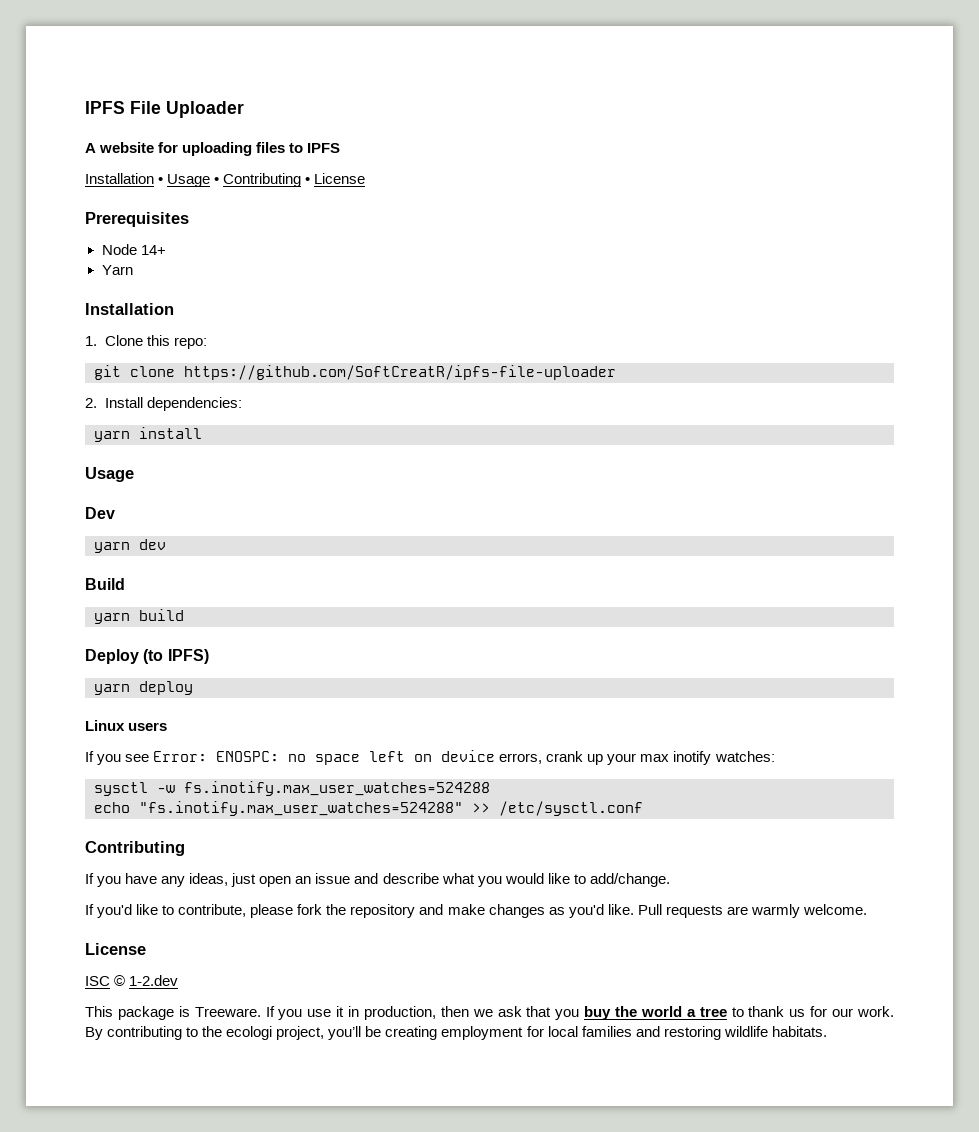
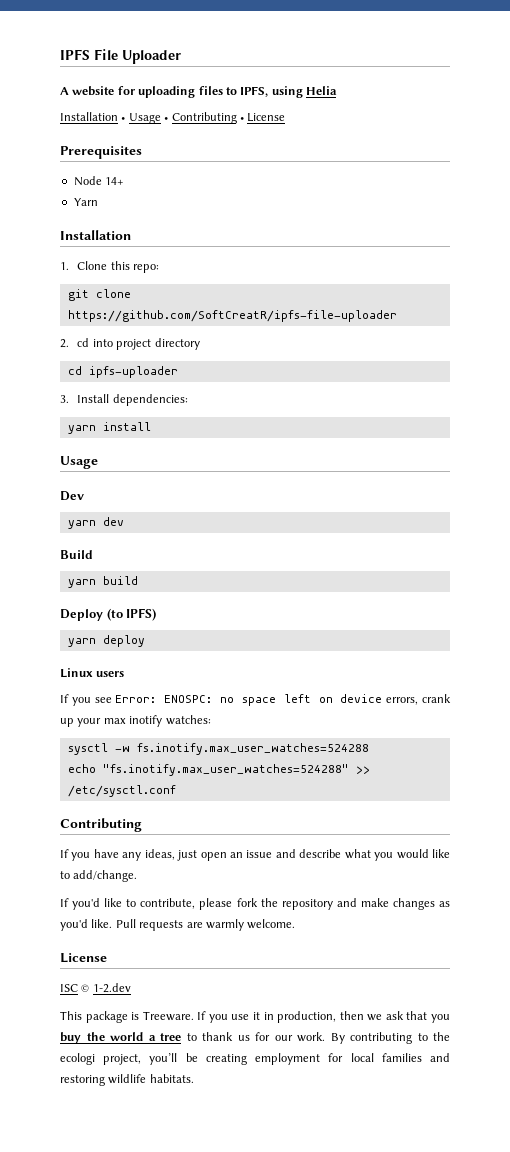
[307,143,341,153] IPFS -> [240,86,337,98] IPFS, using Helia
(97, 403) none -> [77,338,200,350] [67,366,178,378] [60,395,69,403] cd into project directory // cd ipfs-uploader // 3.

